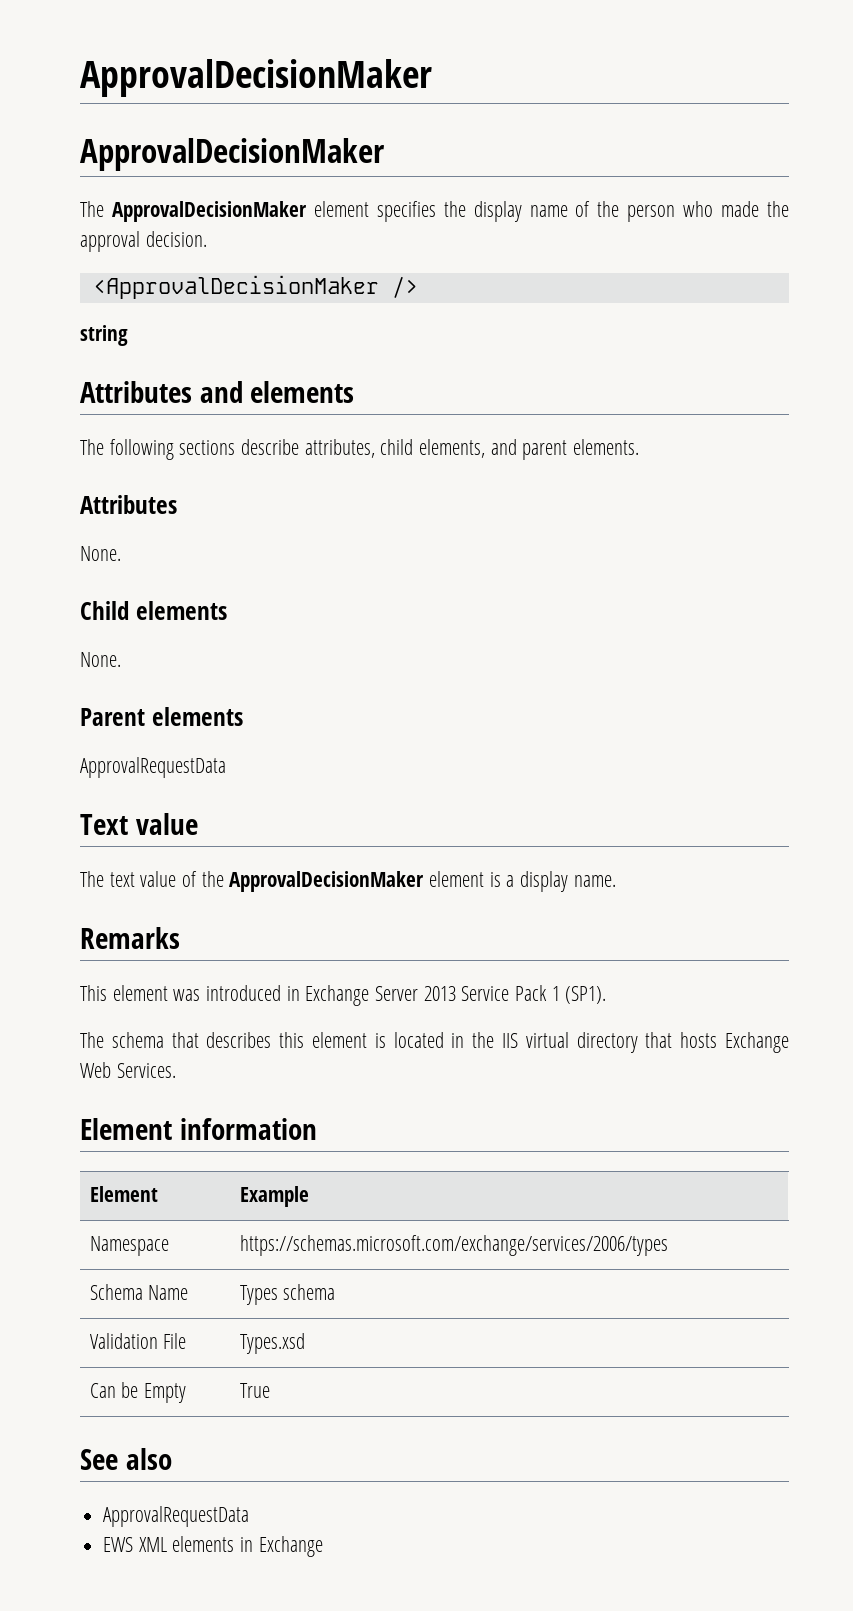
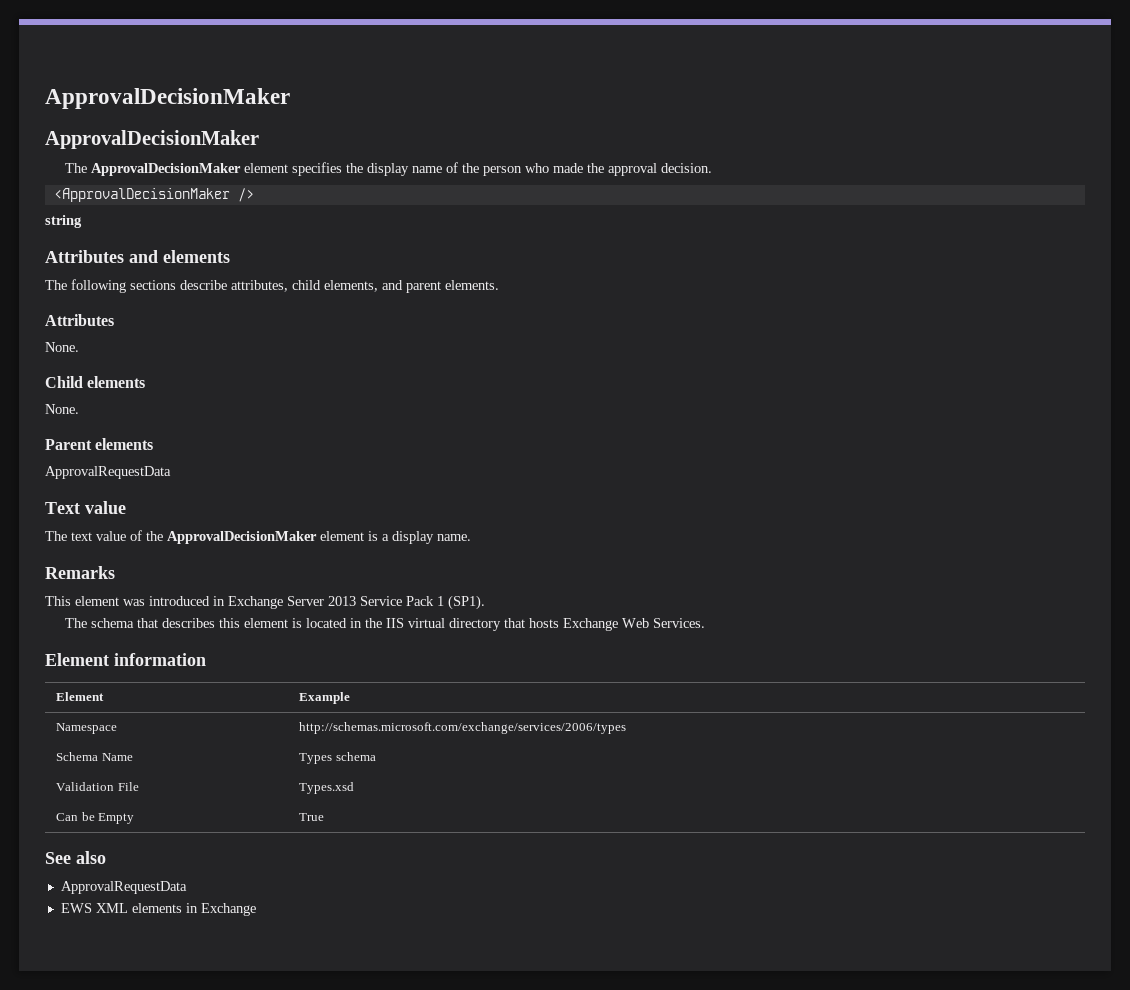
[239,1235,668,1256] https://schemas.microsoft.com/exchange/services/2006/types -> [299,722,627,734] http://schemas.microsoft.com/exchange/services/2006/types

